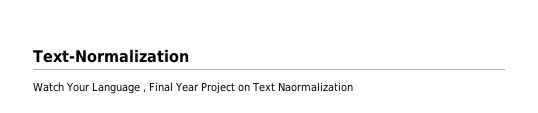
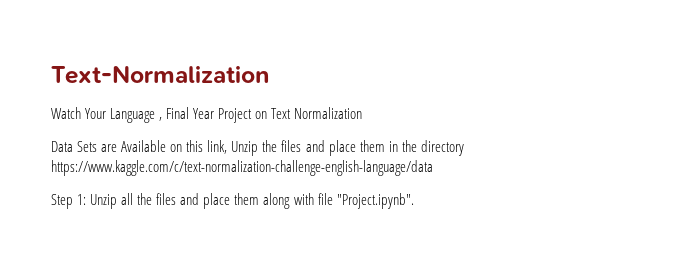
[277,82,353,92] Naormalization -> [294,107,363,119] [51,140,464,156] [51,160,433,176] [51,193,414,209] Normalization // Data Sets are Available on this link, Unzip the files and place them in the directory https://www.kaggle.com/c/text-normalization-challenge-english-language/data // Step 1: Unzip all the files and place them along with file "Project.ipynb".

